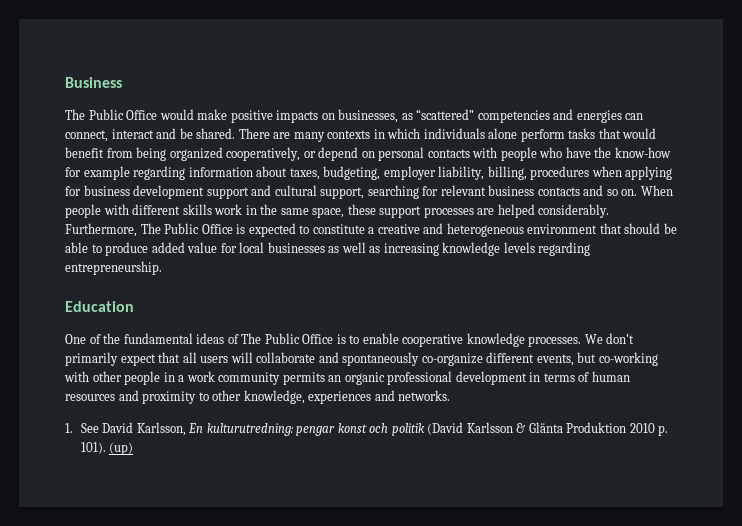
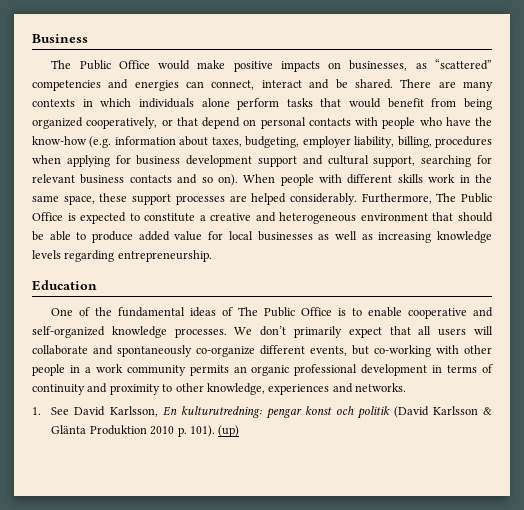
(316, 154) none -> [176,117,198,126] that
[65,166,186,180] for example regarding -> [89,136,112,148] (e.g.
[621,189,638,196] on. -> [217,174,238,186] on).
(464, 340) none -> [472,307,493,317] [32,326,105,338] and self-organized
[591,371,630,382] [65,394,115,401] human resources -> [32,384,85,395] continuity

